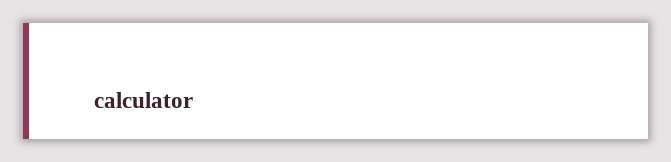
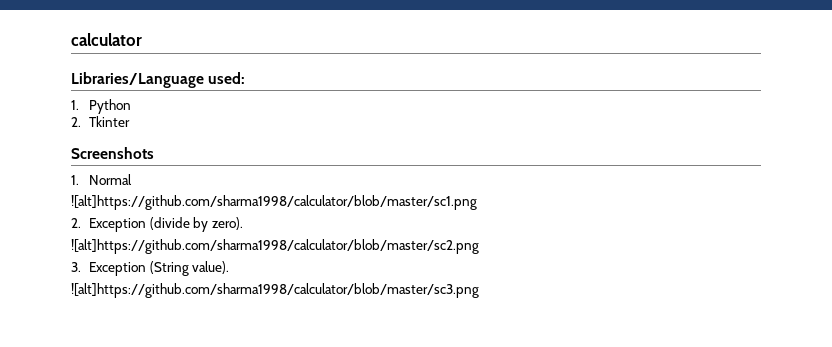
(193, 100) none -> [71,72,246,88] [71,99,132,114] [71,116,131,127] [71,147,154,159] [71,174,133,185] [71,195,477,210] [71,217,244,232] [71,239,479,254] [71,261,230,276] [71,283,479,298] // Libraries/Language used: // 1. Python // 2. Tkinter // Screenshots // 1. Normal // ![alt]https://github.com/sharma1998/calculator/blob/master/sc1.png // 2. Exception (divide by zero). // ![alt]https://github.com/sharma1998/calculator/blob/master/sc2.png // 3. Exception (String value). // ![alt]https://github.com/sharma1998/calculator/blob/master/sc3.png

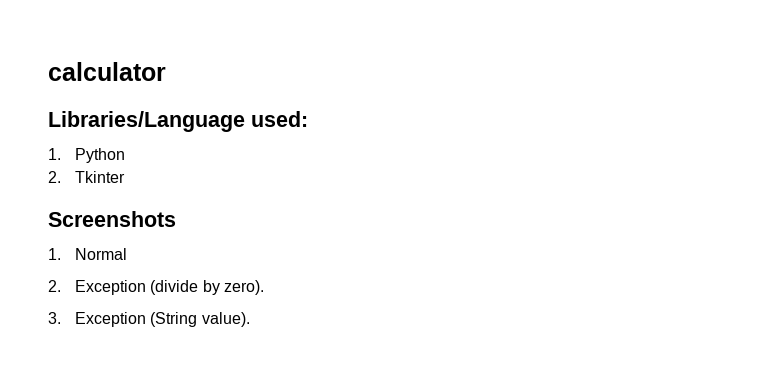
[71,195,477,210] // ![alt]https://github.com/sharma1998/calculator/blob/master/sc1.png -> (128, 254) none
[71,239,479,254] // ![alt]https://github.com/sharma1998/calculator/blob/master/sc2.png -> (265, 287) none
[71,283,479,298] // ![alt]https://github.com/sharma1998/calculator/blob/master/sc3.png -> (250, 319) none

